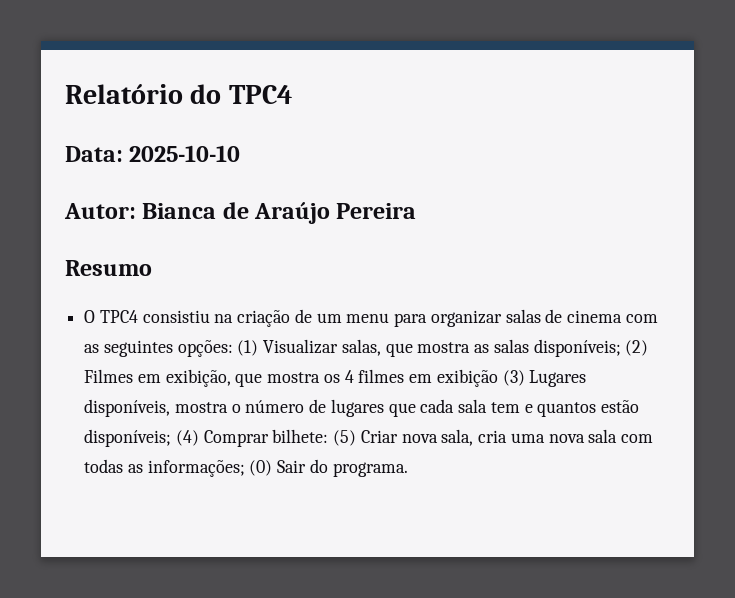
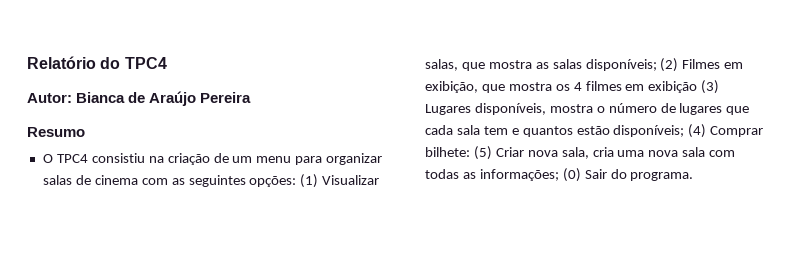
[65,145,241,162] // Data: 2025-10-10 -> (167, 63) none

